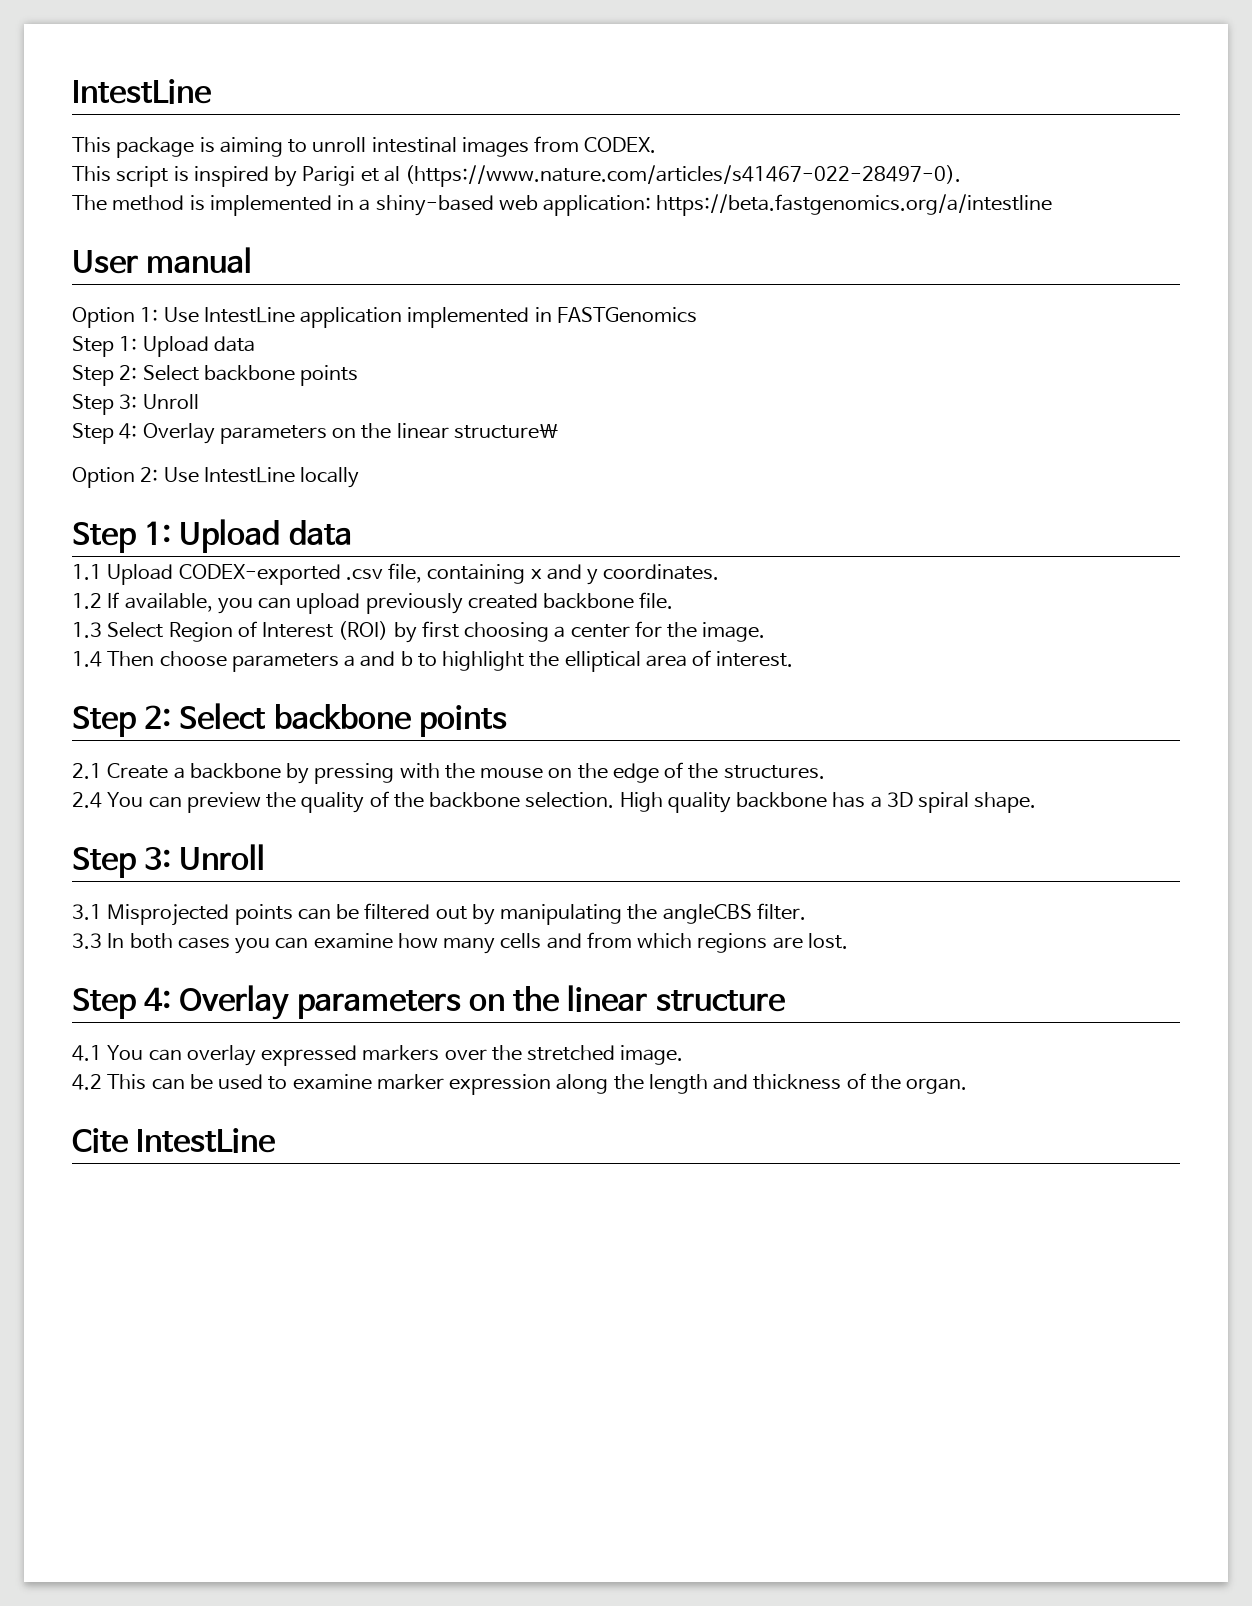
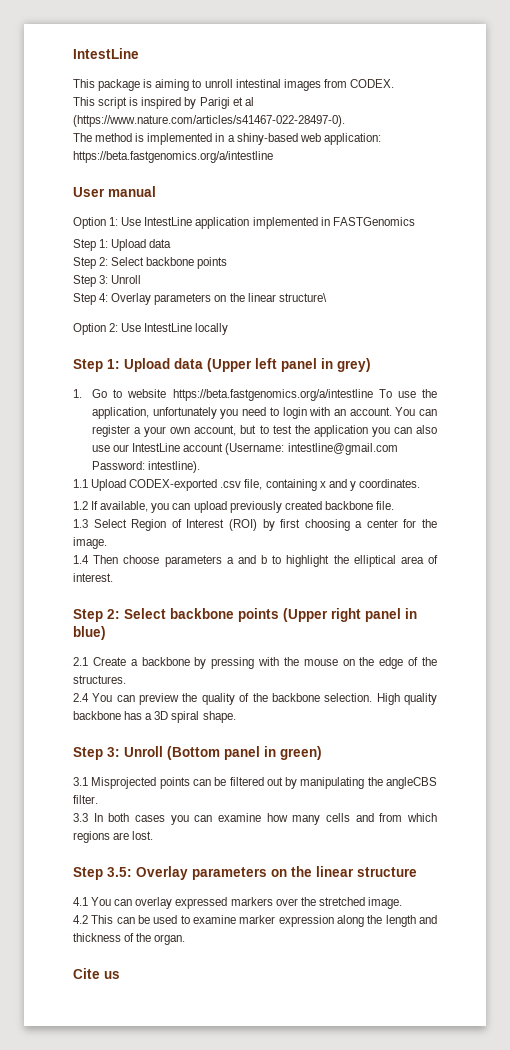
(352, 532) none -> [207,358,371,372] [73,389,437,401] [92,407,437,419] [92,425,438,437] [92,443,398,455] [92,461,201,473] (Upper left panel in grey) // 1. Go to website https://beta.fastgenomics.org/a/intestline To use the application, unfortunately you need to login with an account. You can register a your own account, but to test the application you can also use our IntestLine account (Username: intestline@gmail.com Password: intestline).
(507, 721) none -> [283,608,417,622] [73,626,106,640] (Upper right panel in blue)
(266, 857) none -> [167,746,322,760] (Bottom panel in green)
[144,987,172,1011] 4: -> [107,867,132,877] 3.5:
[136,1128,276,1153] IntestLine -> [104,971,120,979] us

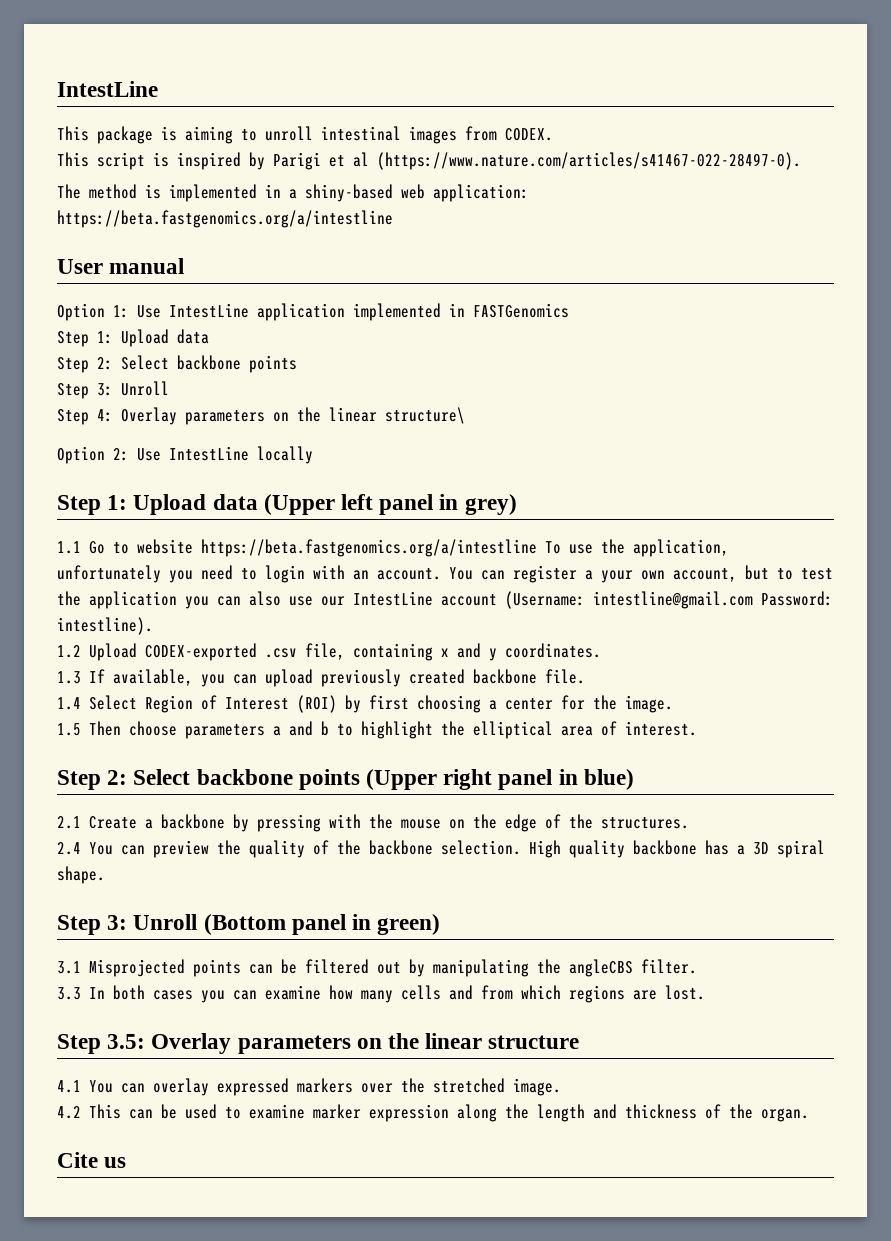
[73,389,82,398] 1. -> [57,541,81,554] 1.1
[73,479,88,488] 1.1 -> [57,645,81,658] 1.2
[73,501,88,510] 1.2 -> [57,671,81,684] 1.3
[73,519,88,528] 1.3 -> [57,697,81,710] 1.4
[73,555,89,564] 1.4 -> [57,723,81,736] 1.5

